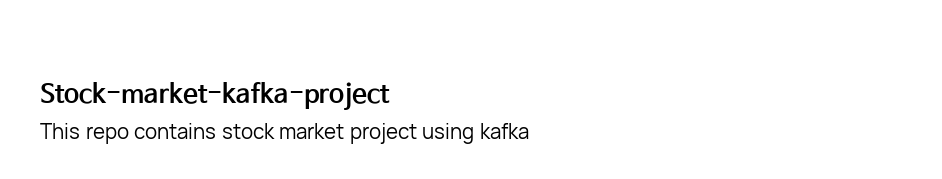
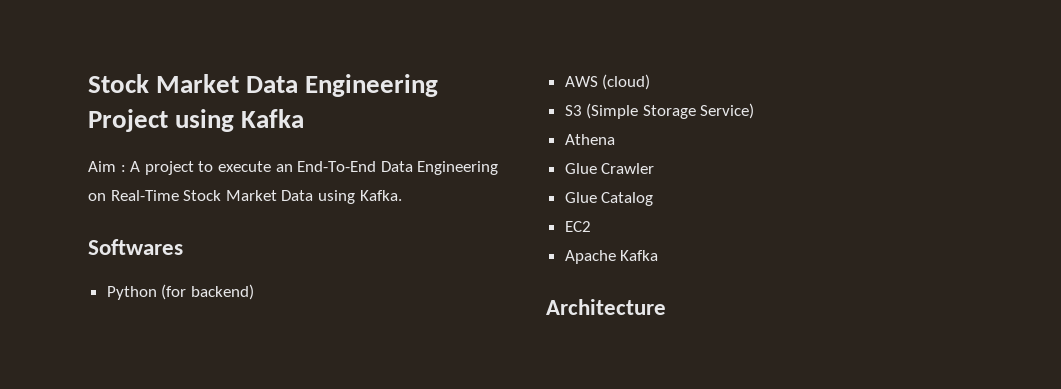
[40,82,390,111] [40,123,529,144] Stock-market-kafka-project // This repo contains stock market project using kafka -> [88,74,439,97] [88,109,305,132] [88,161,499,175] [88,190,402,204] [88,239,183,255] [106,284,254,300] [564,74,651,90] [564,103,755,119] [564,134,615,145] [564,163,655,174] [564,192,654,206] [564,221,591,232] [564,250,659,264] [546,299,666,315] Stock Market Data Engineering Project using Kafka // Aim : A project to execute an End-To-End Data Engineering on Real-Time Stock Market Data using Kafka. // Softwares // Python (for backend) // AWS (cloud) // S3 (Simple Storage Service) // Athena // Glue Crawler // Glue Catalog // EC2 // Apache Kafka // Architecture

